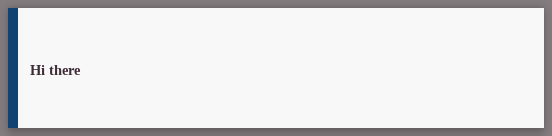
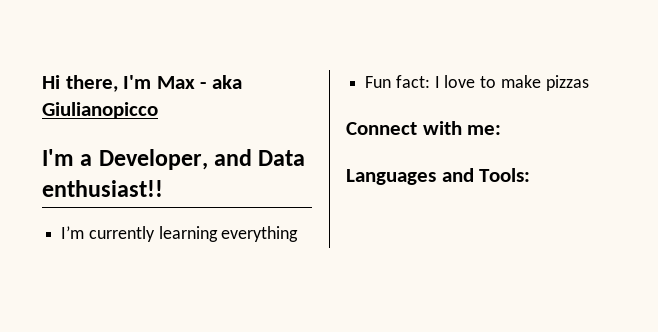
[49,65,81,75] there -> [65,75,242,92] [42,102,158,119] [42,149,306,170] [42,180,163,197] [61,226,299,242] [365,75,589,91] [346,121,502,135] [346,168,531,185] there, I'm Max - aka Giulianopicco // I'm a Developer, and Data enthusiast!! // I’m currently learning everything // Fun fact: I love to make pizzas // Connect with me: // Languages and Tools:

